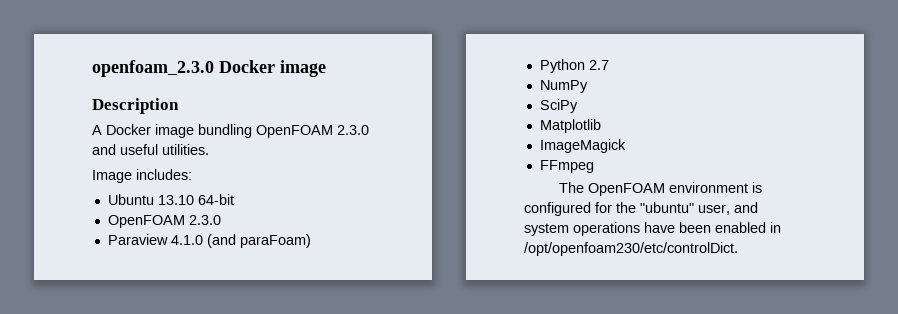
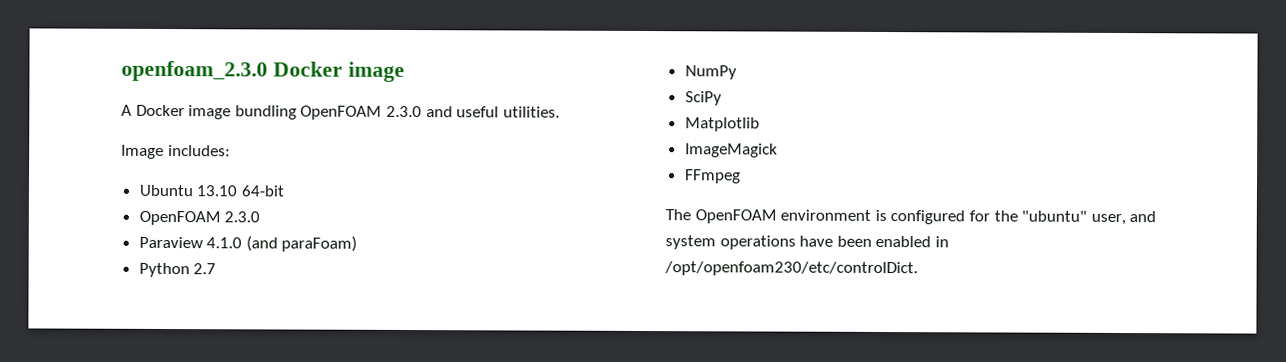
[92,98,179,114] // Description -> (405, 71) none

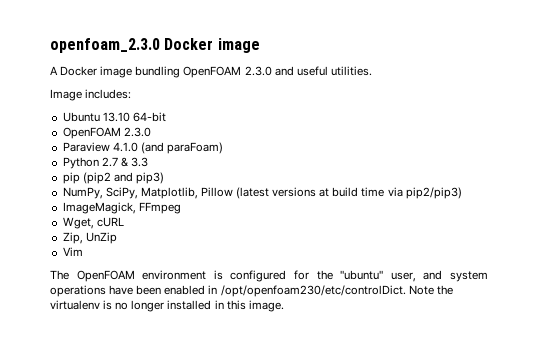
[684,65,737,80] [684,91,722,106] [684,117,760,132] [684,143,778,158] [683,169,741,184] // NumPy // SciPy // Matplotlib // ImageMagick // FFmpeg -> [120,157,148,167] [62,172,164,184] [62,187,462,199] [62,202,181,214] [62,217,124,229] [62,232,117,244] [62,247,83,256] & 3.3 // pip (pip2 and pip3) // NumPy, SciPy, Matplotlib, Pillow (latest versions at build time via pip2/pip3) // ImageMagick, FFmpeg // Wget, cURL // Zip, UnZip // Vim
(918, 269) none -> [408,285,453,295] [50,300,284,312] Note the virtualenv is no longer installed in this image.

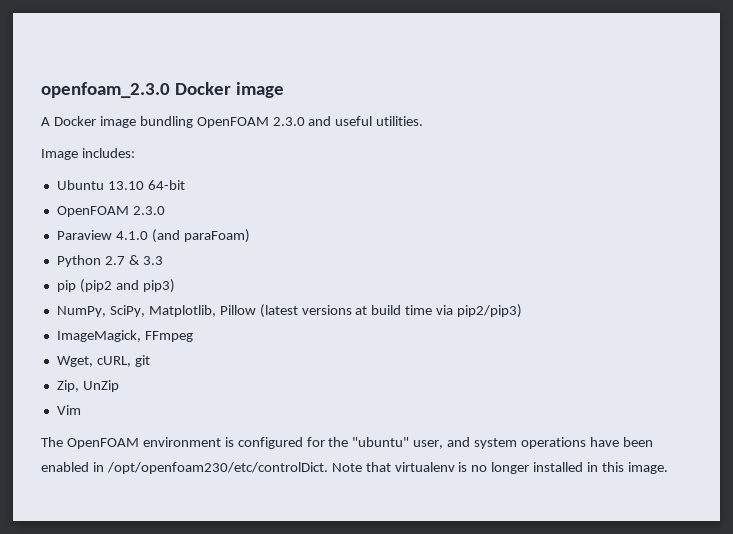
[96,217,124,227] cURL -> [96,355,150,367] cURL, git
[436,285,453,295] the -> [365,462,391,472] that

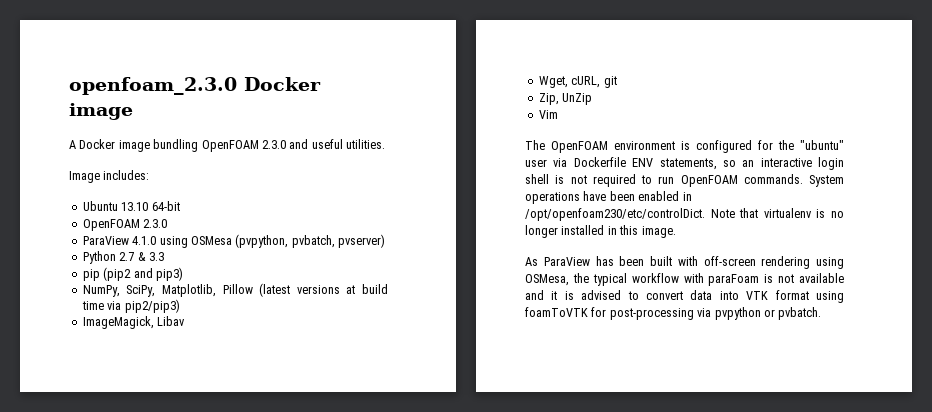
[56,229,250,243] Paraview 4.1.0 (and paraFoam) -> [82,234,385,248] ParaView 4.1.0 using OSMesa (pvpython, pvbatch, pvserver)
[144,331,193,342] FFmpeg -> [157,316,186,326] Libav
[413,437,518,449] user, and system -> [525,157,844,170] [525,174,844,187] user via Dockerfile ENV statements, so an interactive login shell is not required to run OpenFOAM commands. System
(668, 468) none -> [525,256,844,269] [525,273,844,286] [525,290,844,303] [525,307,822,320] // As ParaView has been built with off-screen rendering using OSMesa, the typical workflow with paraFoam is not available and it is advised to convert data into VTK format using foamToVTK for post-processing via pvpython or pvbatch.

